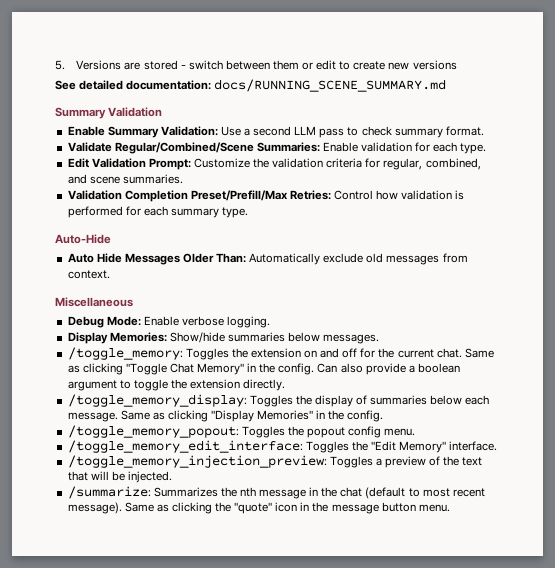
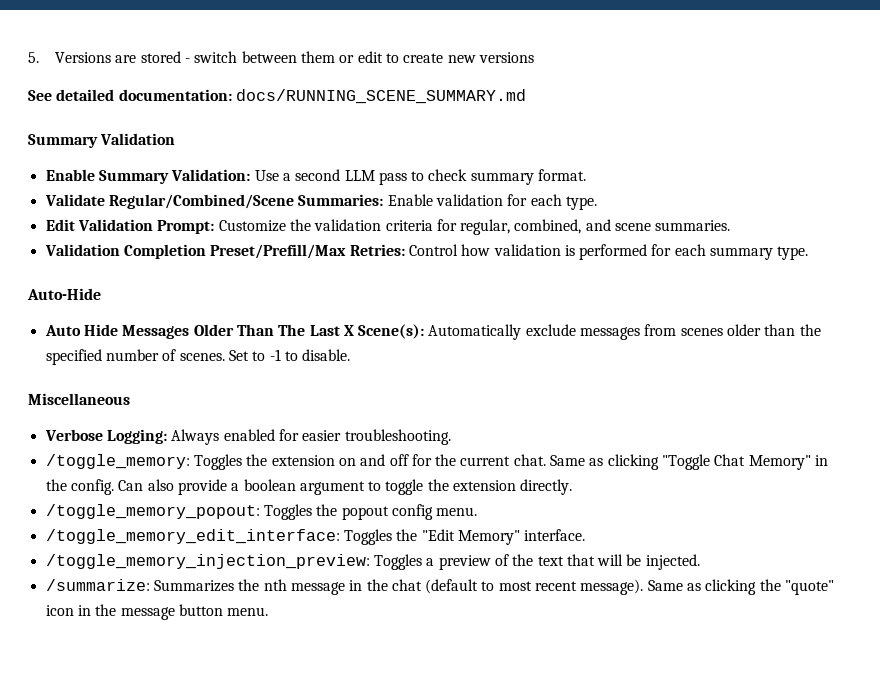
[216,253,247,263] Than: -> [236,324,425,339] Than The Last X Scene(s):
[366,253,384,263] old -> (576, 330) none
[67,270,110,279] [55,297,133,307] [67,316,271,328] [67,332,380,344] context. // Miscellaneous // Debug Mode: Enable verbose logging. // Display Memories: Show/hide summaries below messages. -> [680,324,821,336] [45,349,351,365] [28,393,130,405] [44,429,451,445] scenes older than the specified number of scenes. Set to -1 to disable. // Miscellaneous // Verbose Logging: Always enabled for easier troubleshooting.
[67,394,490,407] [67,410,384,422] // /toggle_memory_display: Toggles the display of summaries below each message. Same as clicking "Display Memories" in the config. -> (573, 487) none

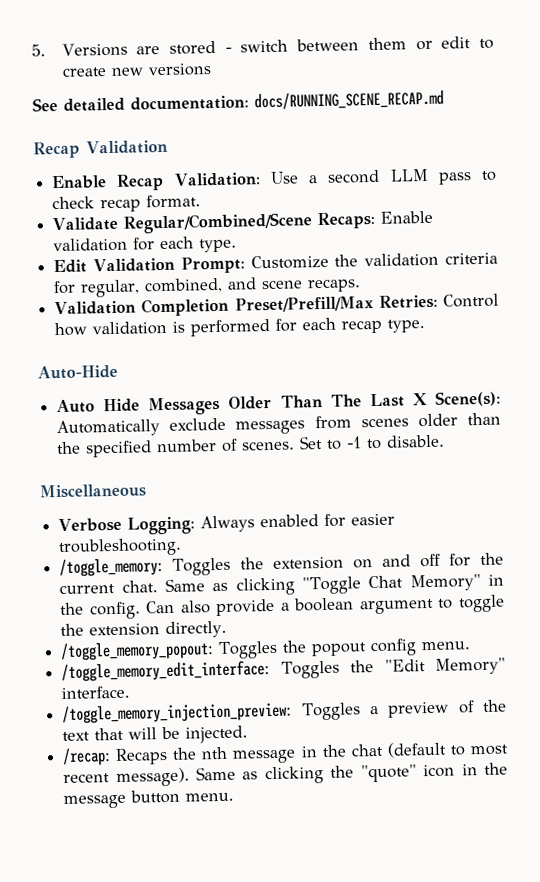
[235,89,526,104] [28,134,98,148] docs/RUNNING_SCENE_SUMMARY.md // Summary -> [254,89,444,111] [33,141,80,159] docs/RUNNING_SCENE_RECAP.md // Recap
[98,170,169,184] Summary -> [116,173,165,191] Recap
[470,172,534,185] summary -> [100,198,142,213] recap
[298,194,384,206] Summaries: -> [317,211,376,230] Recaps:
[655,220,731,231] summaries. -> [307,278,362,293] recaps.
[710,247,774,260] summary -> [341,319,383,334] recap
[45,579,234,592] /summarize: Summarizes -> [62,747,169,766] /recap: Recaps

